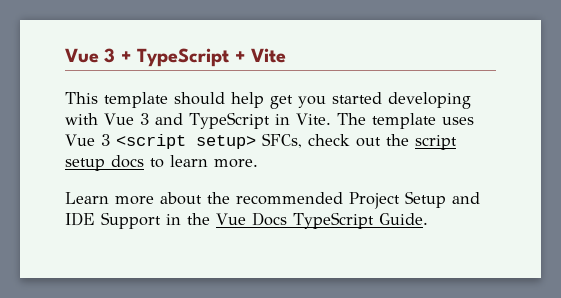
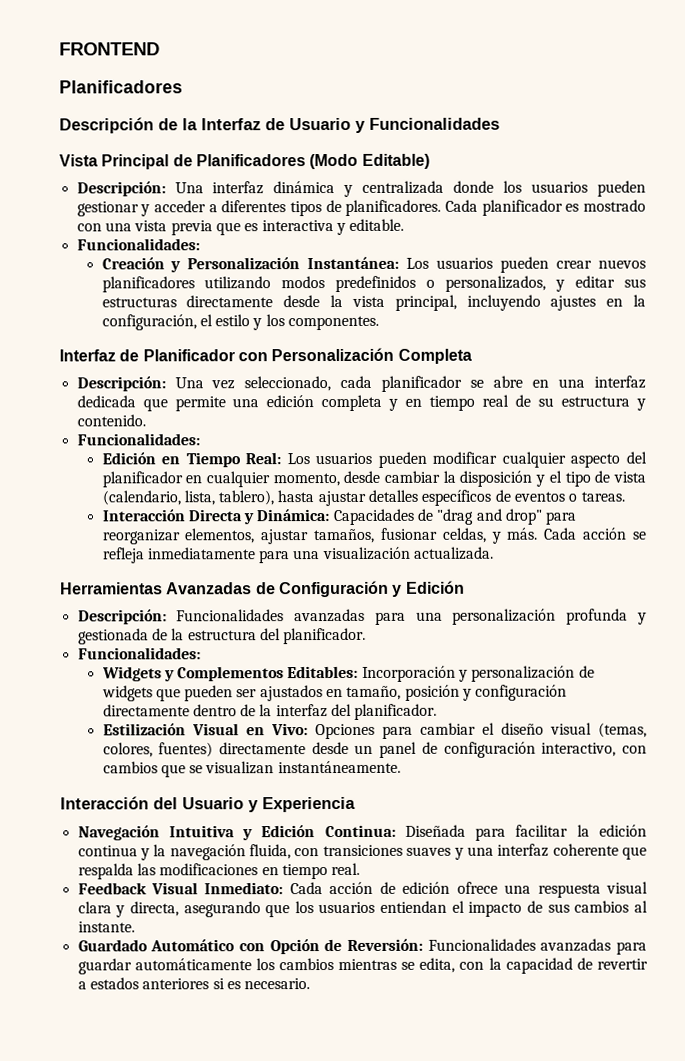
[65,48,286,67] [65,92,471,109] [65,112,474,129] [65,133,457,150] [65,155,258,171] [65,191,480,209] [65,212,428,229] Vue 3 + TypeScript + Vite // This template should help get you started developing with Vue 3 and TypeScript in Vite. The template uses Vue 3 <script setup> SFCs, check out the script setup docs to learn more. // Learn more about the recommended Project Setup and IDE Support in the Vue Docs TypeScript Guide. -> [59,42,160,56] [59,80,183,94] [59,117,500,134] [59,153,430,170] [76,180,646,197] [76,199,647,217] [76,218,405,236] [76,238,200,251] [101,256,647,273] [101,275,646,293] [101,294,646,311] [101,314,380,331] [59,347,472,364] [76,375,646,392] [76,394,646,412] [76,414,146,427] [76,433,200,446] [101,451,647,468] [101,470,647,488] [101,489,625,507] [101,508,577,526] [101,527,647,545] [102,546,495,564] [60,580,465,598] [77,608,647,625] [77,627,367,645] [77,647,201,660] [101,665,595,682] [101,684,568,702] [102,703,438,720] [102,722,647,740] [102,741,647,758] [102,760,401,778] [60,796,356,813] [77,824,647,841] [77,843,648,861] [77,862,361,880] [77,881,648,898] [77,900,648,918] [77,921,135,933] [77,938,647,955] [77,957,648,975] [77,977,311,990] FRONTEND // Planificadores // Descripción de la Interfaz de Usuario y Funcionalidades // Vista Principal de Planificadores (Modo Editable) // Descripción: Una interfaz dinámica y centralizada donde los usuarios pueden gestionar y acceder a diferentes tipos de planificadores. Cada planificador es mostrado con una vista previa que es interactiva y editable. // Funcionalidades: // Creación y Personalización Instantánea: Los usuarios pueden crear nuevos planificadores utilizando modos predefinidos o personalizados, y editar sus estructuras directamente desde la vista principal, incluyendo ajustes en la configuración, el estilo y los componentes. // Interfaz de Planificador con Personalización Completa // Descripción: Una vez seleccionado, cada planificador se abre en una interfaz dedicada que permite una edición completa y en tiempo real de su estructura y contenido. // Funcionalidades: // Edición en Tiempo Real: Los usuarios pueden modificar cualquier aspecto del planificador en cualquier momento, desde cambiar la disposición y el tipo de vista (calendario, lista, tablero), hasta ajustar detalles específicos de eventos o tareas. // Interacción Directa y Dinámica: Capacidades de "drag and drop" para reorganizar elementos, ajustar tamaños, fusionar celdas, y más. Cada acción se refleja inmediatamente para una visualización actualizada. // Herramientas Avanzadas de Configuración y Edición // Descripción: Funcionalidades avanzadas para una personalización profunda y gestionada de la estructura del planificador. // Funcionalidades: // Widgets y Complementos Editables: Incorporación y personalización de widgets que pueden ser ajustados en tamaño, posición y configuración directamente dentro de la interfaz del planificador. // Estilización Visual en Vivo: Opciones para cambiar el diseño visual (temas, colores, fuentes) directamente desde un panel de configuración interactivo, con cambios que se visualizan instantáneamente. // Interacción del Usuario y Experiencia // Navegación Intuitiva y Edición Continua: Diseñada para facilitar la edición continua y la navegación fluida, con transiciones suaves y una interfaz coherente que respalda las modificaciones en tiempo real. // Feedback Visual Inmediato: Cada acción de edición ofrece una respuesta visual clara y directa, asegurando que los usuarios entiendan el impacto de sus cambios al instante. // Guardado Automático con Opción de Reversión: Funcionalidades avanzadas para guardar automáticamente los cambios mientras se edita, con la capacidad de revertir a estados anteriores si es necesario.

